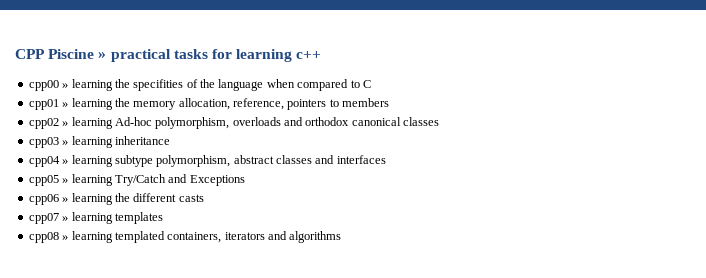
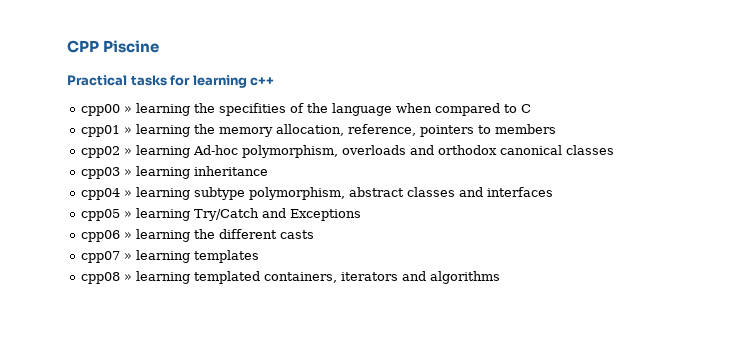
[98,49,171,62] » practical -> [67,75,127,86] // Practical

